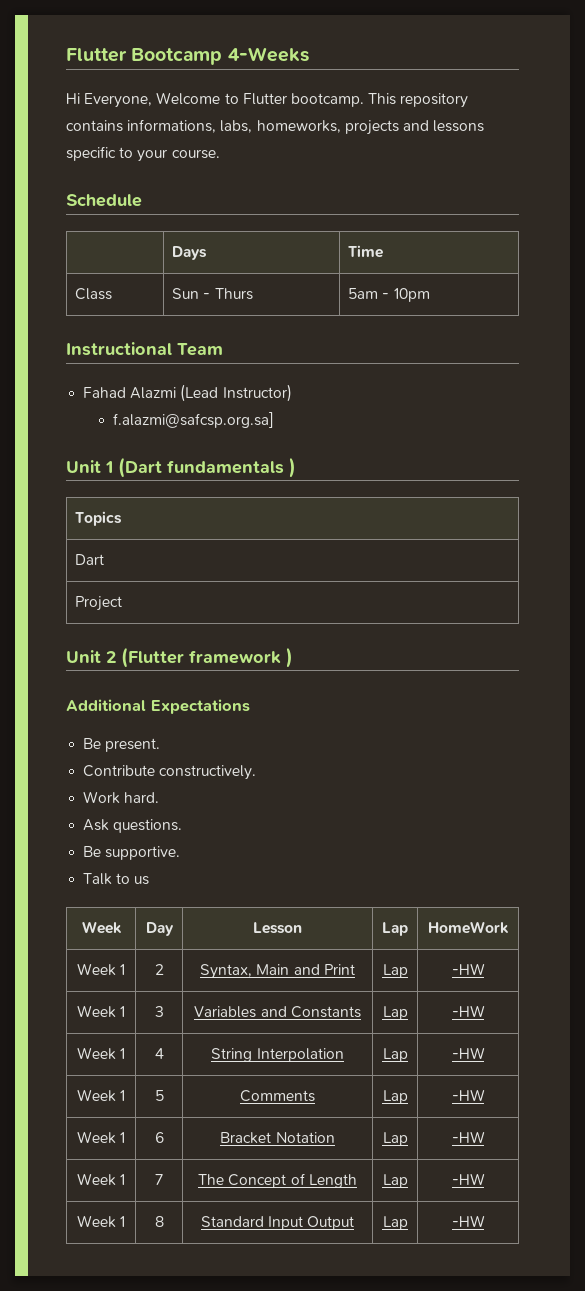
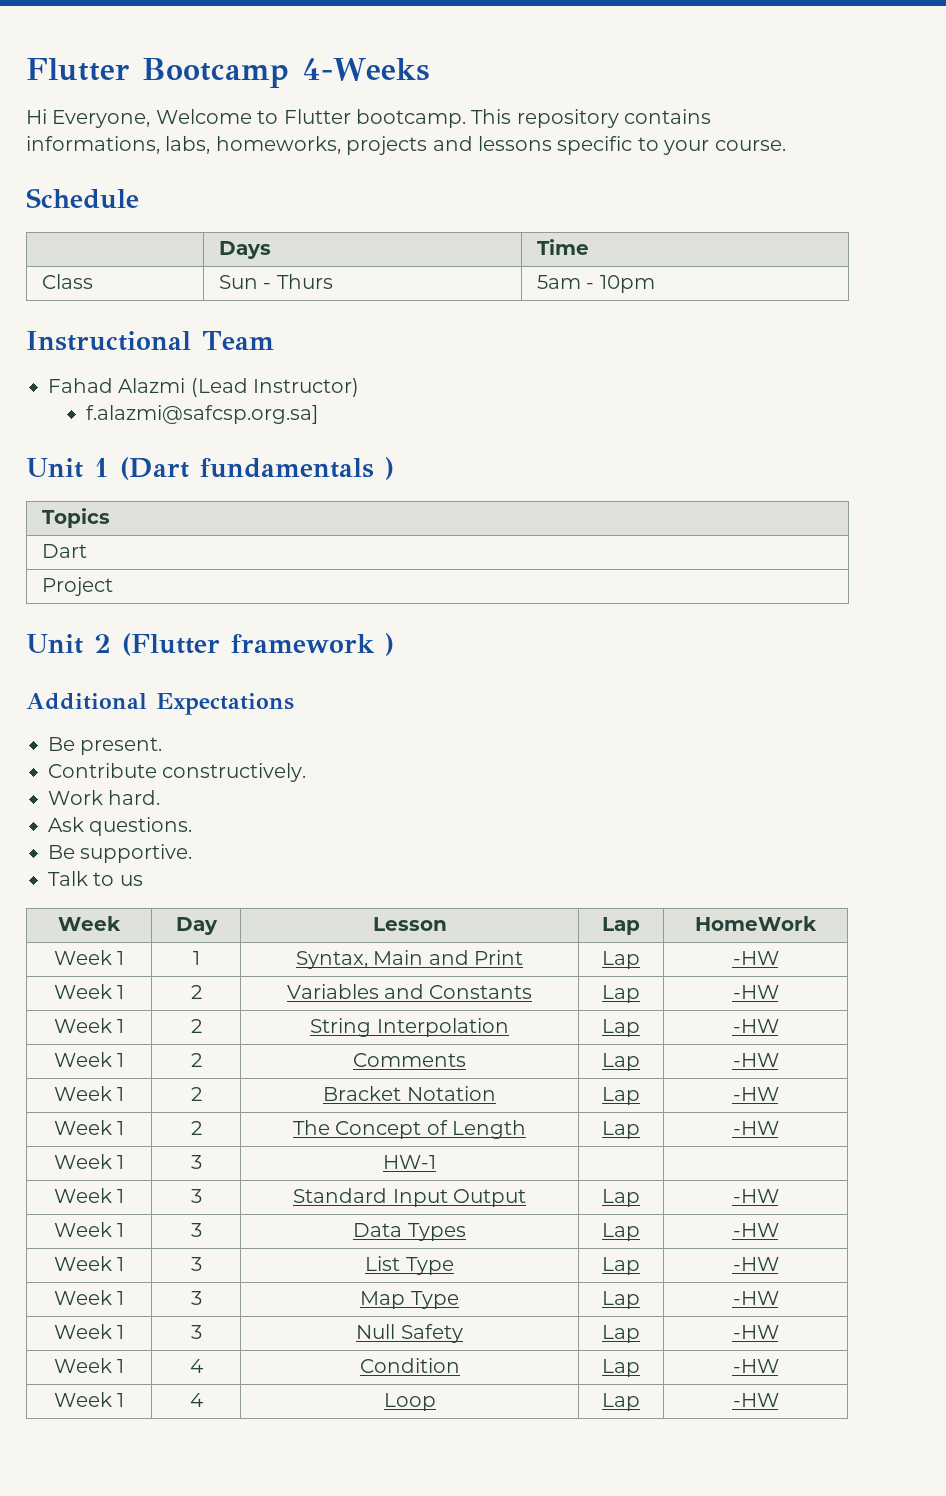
[154,964,164,975] 2 -> [192,951,200,965] 1
[154,1006,164,1017] 3 -> [190,985,202,999] 2
[154,1048,164,1059] 4 -> [190,1019,202,1033] 2
[154,1090,164,1101] 5 -> [190,1053,202,1067] 2
[154,1132,164,1143] 6 -> [190,1087,202,1101] 2
[155,1174,163,1185] 7 -> [190,1121,202,1135] 2
[154,1216,164,1227] 8 -> [190,1155,202,1169] [383,1155,436,1169] [53,1188,125,1203] [190,1189,202,1203] 3 | HW-1 | | // Week 1 | 3
(485, 1221) none -> [53,1222,125,1237] [190,1223,202,1237] [353,1223,466,1241] [602,1223,640,1241] [732,1223,779,1237] [53,1256,125,1271] [190,1257,202,1271] [365,1256,454,1275] [602,1257,640,1275] [732,1257,779,1271] [53,1290,125,1305] [190,1291,202,1305] [360,1291,459,1309] [602,1291,640,1309] [732,1291,779,1305] [53,1324,125,1339] [190,1325,202,1339] [356,1324,463,1343] [602,1325,640,1343] [732,1325,779,1339] [53,1358,125,1373] [189,1359,203,1373] [359,1358,460,1373] [602,1359,640,1377] [732,1359,779,1373] [53,1392,125,1407] [189,1393,203,1407] [383,1393,436,1411] [602,1393,640,1411] [732,1393,779,1407] // Week 1 | 3 | Data Types | Lap | -HW // Week 1 | 3 | List Type | Lap | -HW // Week 1 | 3 | Map Type | Lap | -HW // Week 1 | 3 | Null Safety | Lap | -HW // Week 1 | 4 | Condition | Lap | -HW // Week 1 | 4 | Loop | Lap | -HW

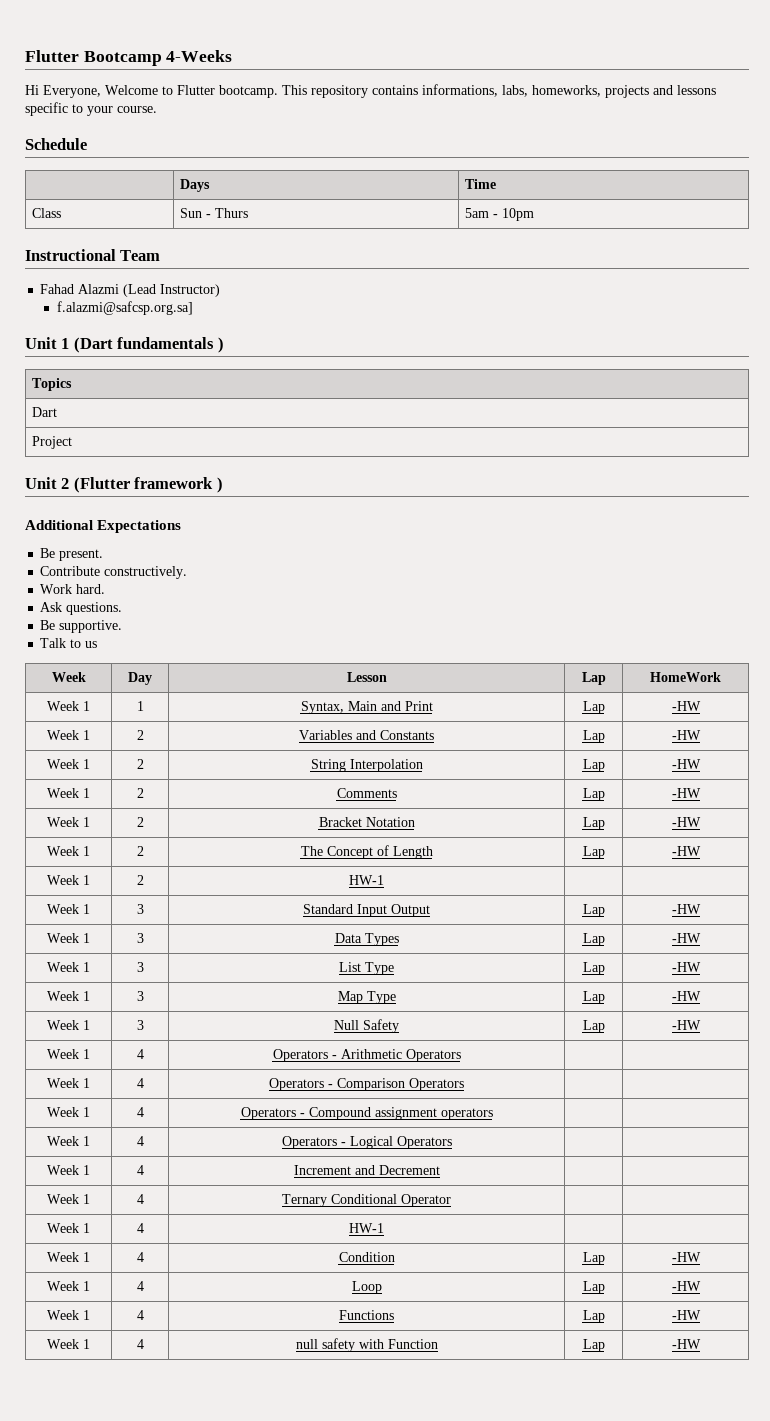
[190,1155,202,1169] 3 -> [136,875,144,885] 2
(779, 1332) none -> [47,1049,90,1059] [136,1049,144,1059] [272,1049,461,1062] [47,1078,90,1088] [136,1078,144,1088] [269,1078,464,1091] [47,1107,90,1117] [136,1107,144,1117] [240,1107,493,1120] [47,1136,90,1146] [136,1136,144,1146] [281,1136,452,1149] [47,1165,90,1175] [136,1165,144,1175] [293,1165,440,1175] [47,1194,90,1204] [136,1194,144,1204] [282,1194,451,1207] [47,1223,90,1233] [136,1223,144,1233] [349,1223,384,1233] // Week 1 | 4 | Operators - Arithmetic Operators | | // Week 1 | 4 | Operators - Comparison Operators | | // Week 1 | 4 | Operators - Compound assignment operators | | // Week 1 | 4 | Operators - Logical Operators | | // Week 1 | 4 | Increment and Decrement | | // Week 1 | 4 | Ternary Conditional Operator | | // Week 1 | 4 | HW-1 | |
(779, 1400) none -> [47,1310,90,1320] [136,1310,144,1320] [339,1310,394,1320] [582,1310,605,1323] [671,1310,701,1320] [47,1339,90,1349] [136,1339,144,1349] [295,1338,438,1352] [582,1339,605,1352] [671,1339,701,1349] // Week 1 | 4 | Functions | Lap | -HW // Week 1 | 4 | null safety with Function | Lap | -HW

